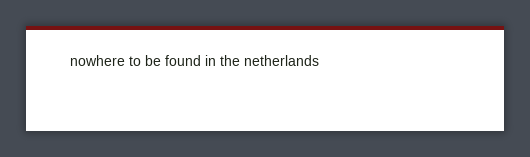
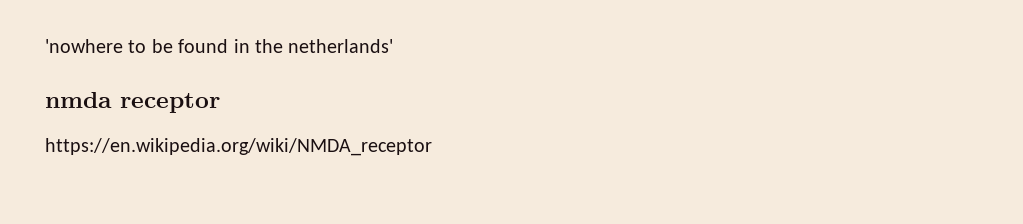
[70,55,125,66] nowhere -> [45,39,123,53] 'nowhere
[244,55,319,66] netherlands -> [288,39,394,53] [45,92,220,113] [45,138,432,156] netherlands' // nmda receptor // https://en.wikipedia.org/wiki/NMDA_receptor

